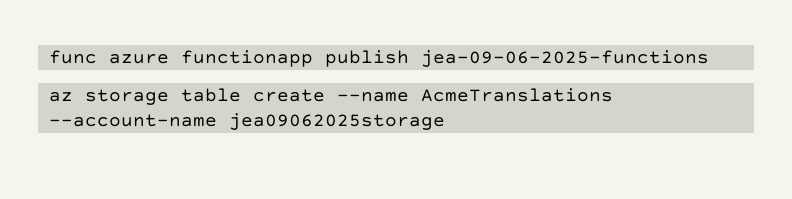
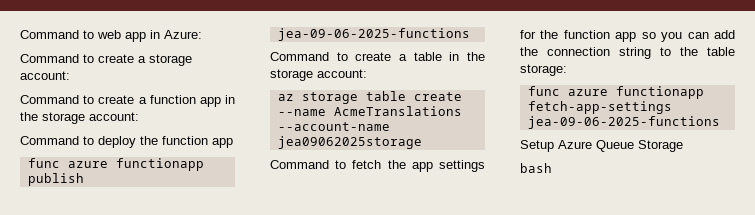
(48, 57) none -> [20,30,202,42] [20,54,192,66] [20,71,70,80] [20,95,235,107] [20,112,139,124] [20,136,233,148] Command to web app in Azure: // Command to create a storage account: // Command to create a function app in the storage account: // Command to deploy the function app //
(709, 58) none -> [270,52,485,61] [270,69,367,81] // Command to create a table in the storage account:
(445, 121) none -> [270,160,485,172] [520,30,735,42] [520,47,735,59] [520,64,567,76] [527,86,704,99] [527,101,672,114] [527,116,720,129] [520,140,683,152] [520,163,552,173] // Command to fetch the app settings for the function app so you can add the connection string to the table storage: // func azure functionapp fetch-app-settings jea-09-06-2025-functions // Setup Azure Queue Storage // bash

